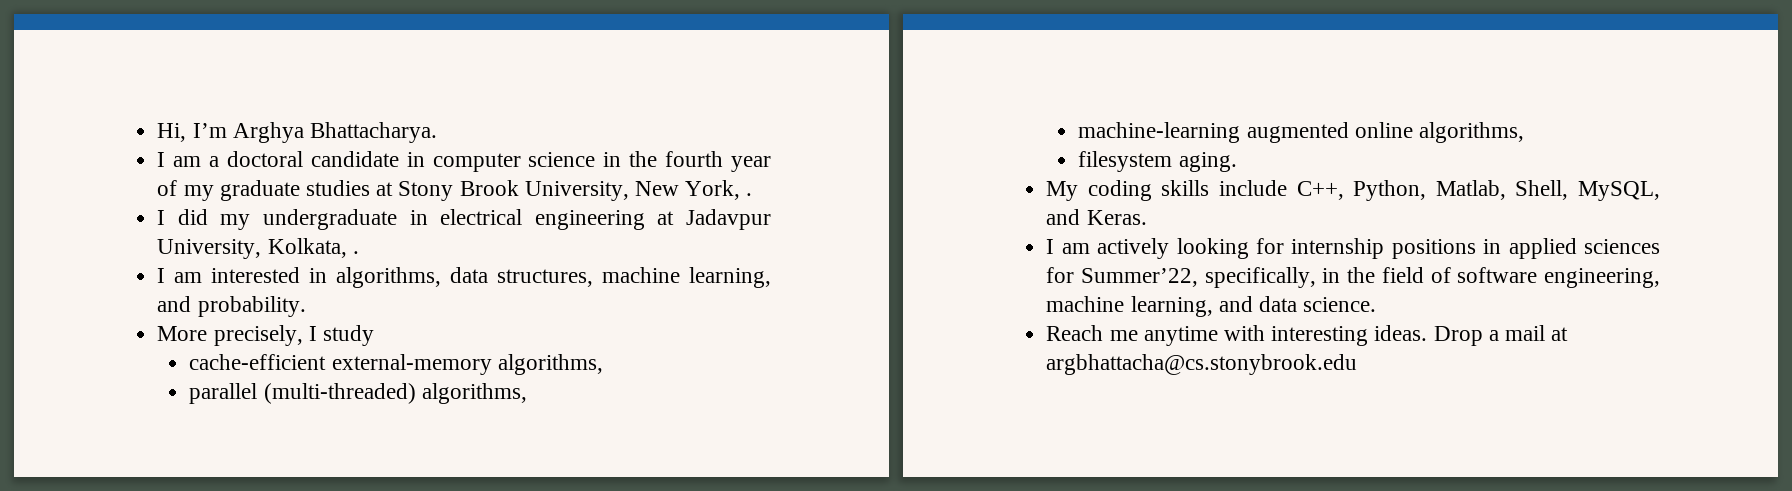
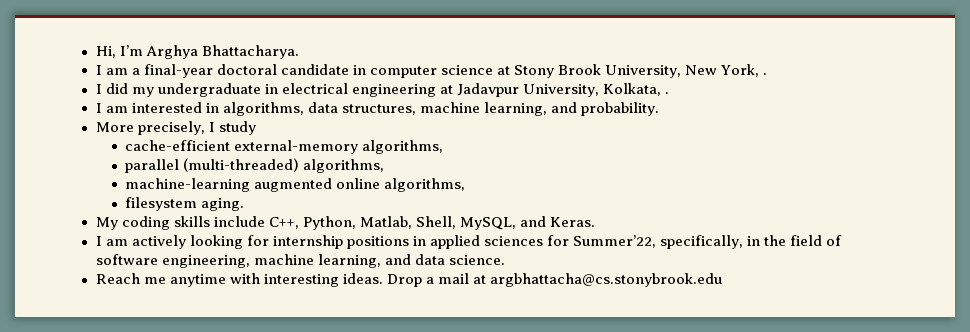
(220, 161) none -> [143,64,213,78] final-year
[603,151,771,172] [157,180,370,201] in the fourth year of my graduate studies -> (493, 70) none

